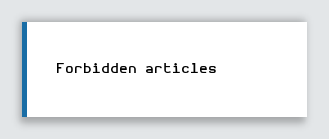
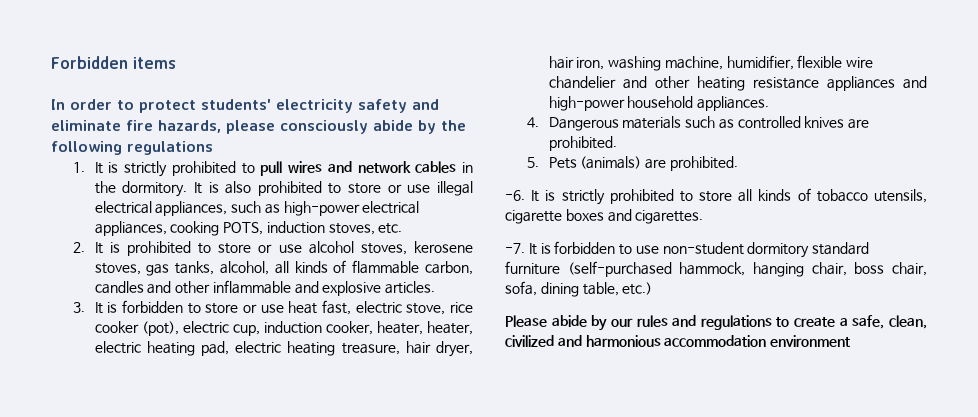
[145,63,217,73] articles -> [133,57,176,69] [51,99,439,113] [51,120,466,134] [51,141,213,155] [72,161,473,177] [94,181,474,197] [94,201,420,216] [94,221,403,236] [72,241,473,256] [94,260,473,276] [94,280,436,296] [72,300,473,315] [94,321,473,336] [94,341,473,357] [548,55,874,71] [548,76,927,91] [548,96,770,111] [526,116,870,131] [548,136,617,151] [526,156,738,171] [505,188,927,205] [505,209,704,224] [505,241,870,258] [505,261,927,277] [505,281,653,297] [505,315,927,331] [505,335,851,347] items // In order to protect students' electricity safety and eliminate fire hazards, please consciously abide by the following regulations // 1. It is strictly prohibited to pull wires and network cables in the dormitory. It is also prohibited to store or use illegal electrical appliances, such as high-power electrical appliances, cooking POTS, induction stoves, etc. // 2. It is prohibited to store or use alcohol stoves, kerosene stoves, gas tanks, alcohol, all kinds of flammable carbon, candles and other inflammable and explosive articles. // 3. It is forbidden to store or use heat fast, electric stove, rice cooker (pot), electric cup, induction cooker, heater, heater, electric heating pad, electric heating treasure, hair dryer, hair iron, washing machine, humidifier, flexible wire chandelier and other heating resistance appliances and high-power household appliances. // 4. Dangerous materials such as controlled knives are prohibited. // 5. Pets (animals) are prohibited. // -6. It is strictly prohibited to store all kinds of tobacco utensils, cigarette boxes and cigarettes. // -7. It is forbidden to use non-student dormitory standard furniture (self-purchased hammock, hanging chair, boss chair, sofa, dining table, etc.) // Please abide by our rules and regulations to create a safe, clean, civilized and harmonious accommodation environment

